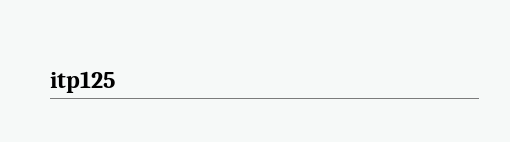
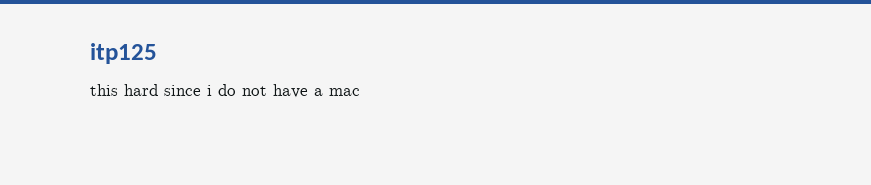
(115, 82) none -> [90,84,360,98] // this hard since i do not have a mac

